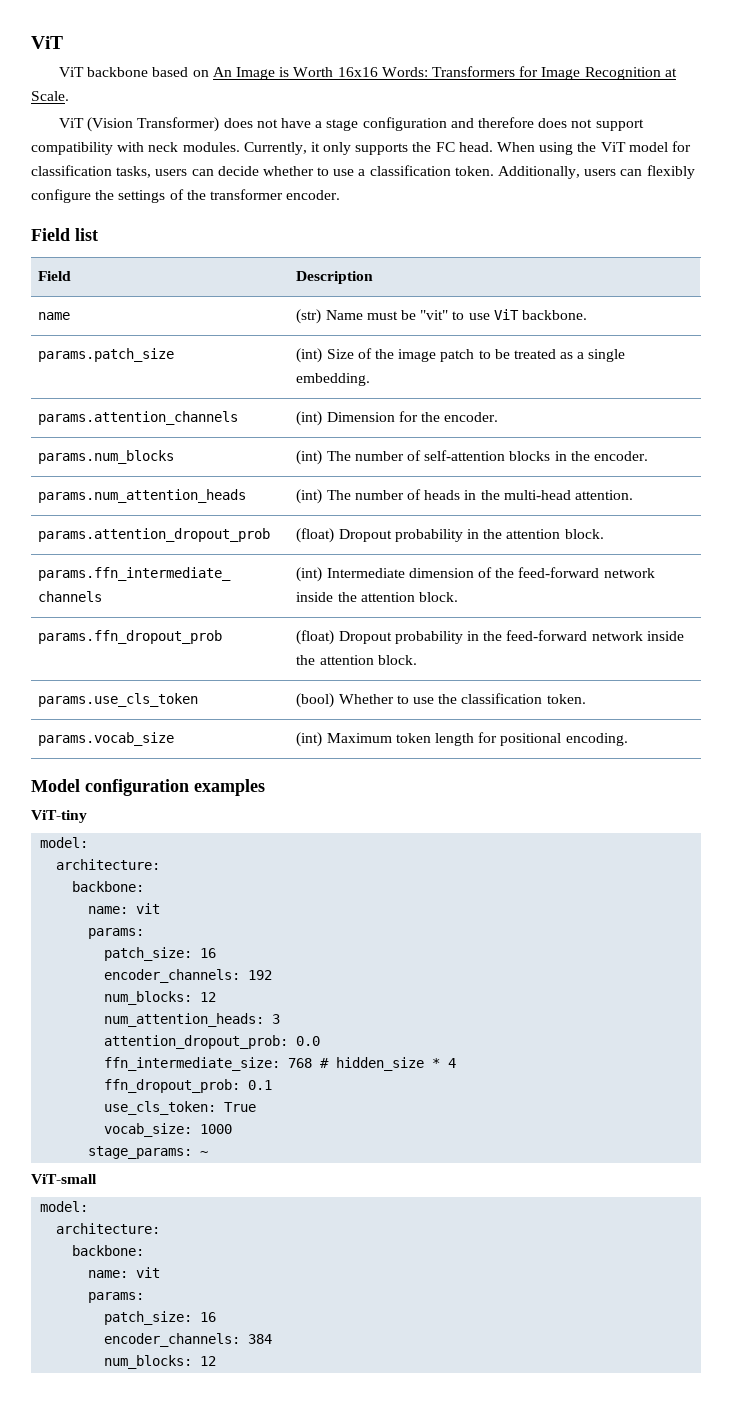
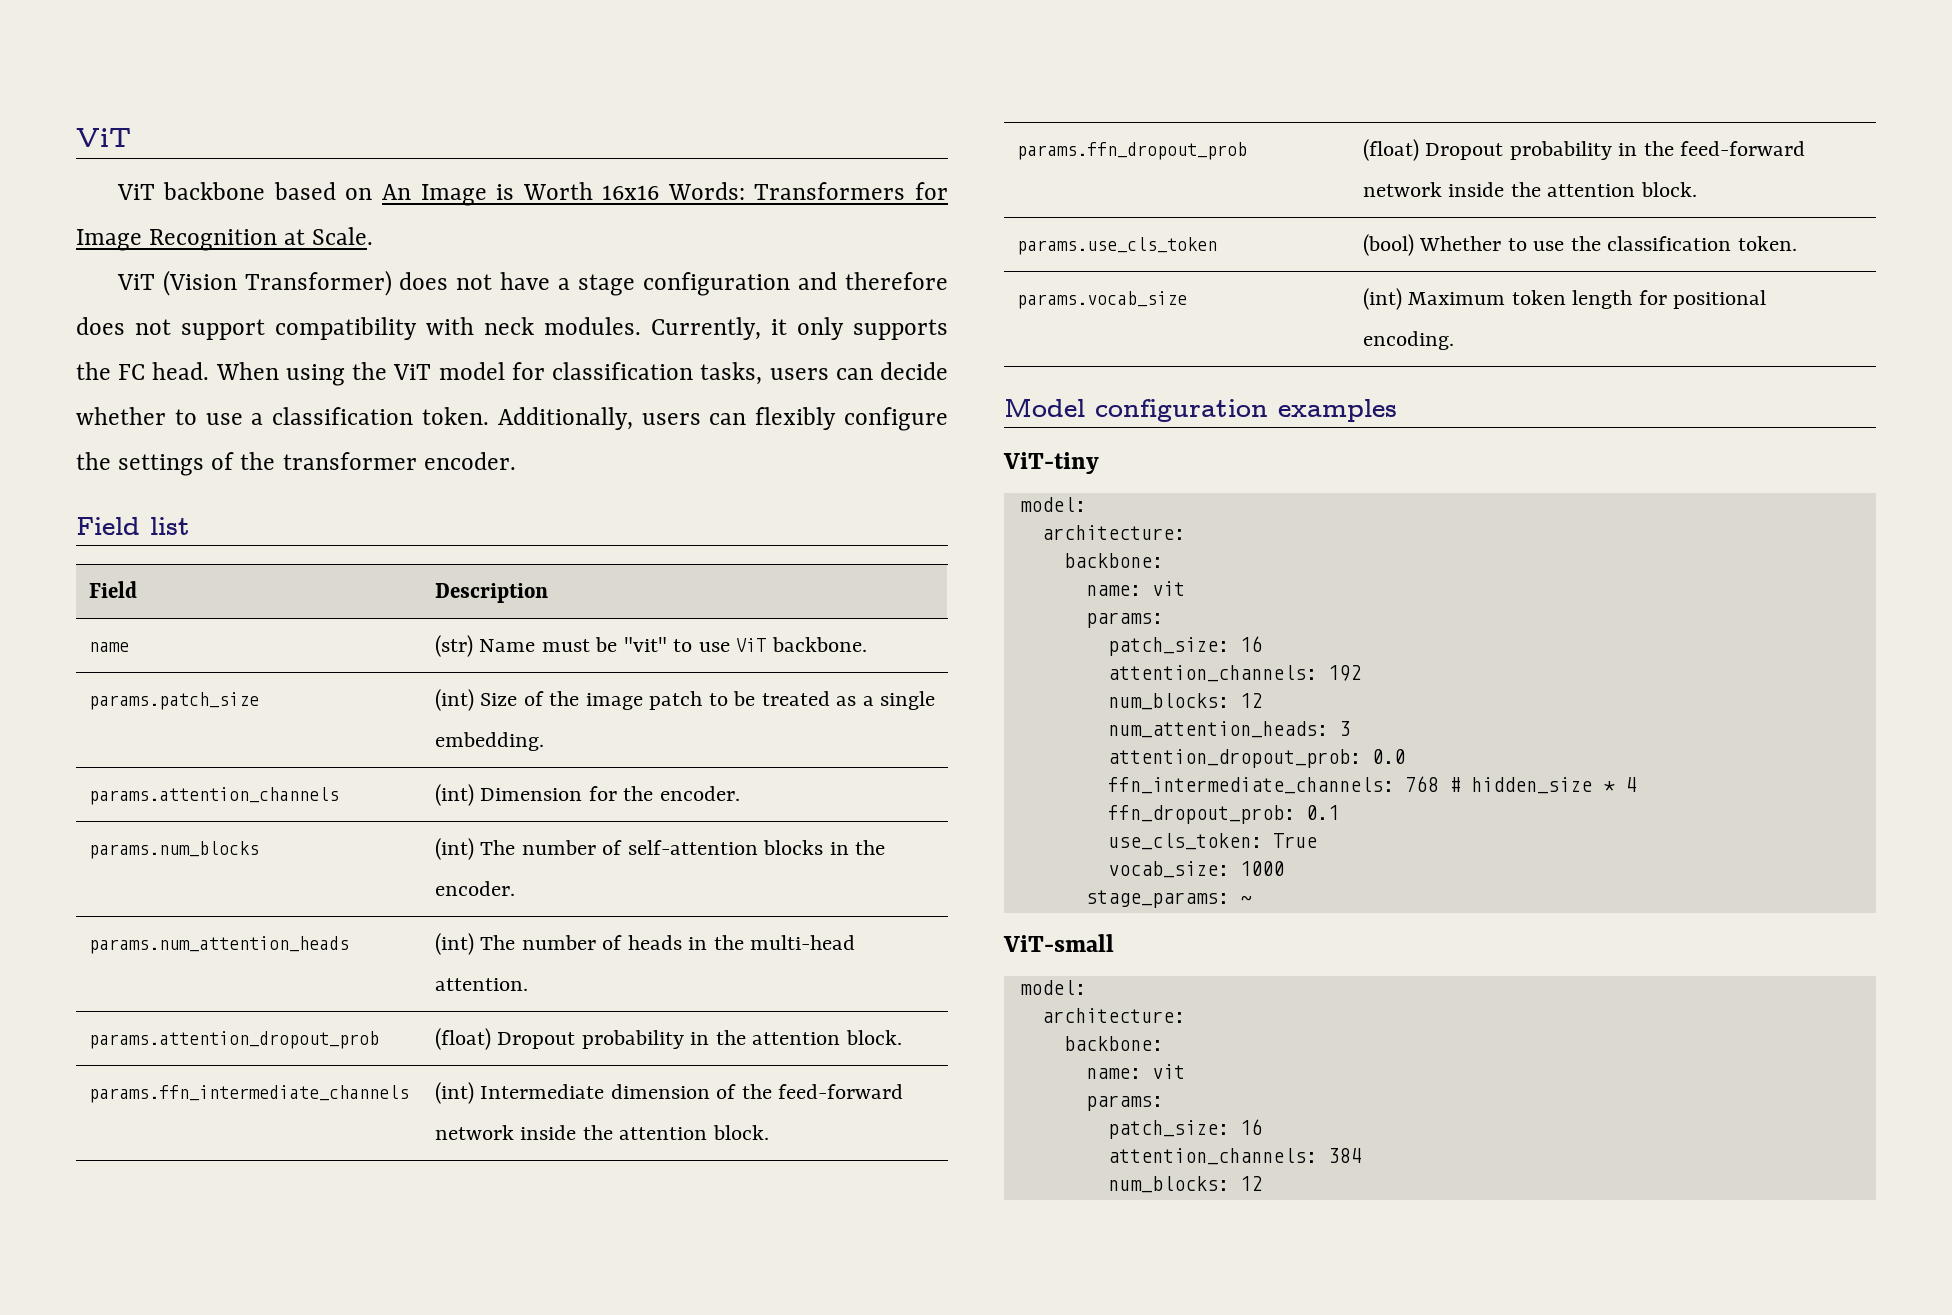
[104,969,241,983] encoder_channels: -> [1107,665,1317,682] attention_channels:
[104,1057,281,1071] ffn_intermediate_size: -> [1107,777,1394,794] ffn_intermediate_channels:
[104,1333,241,1347] encoder_channels: -> [1107,1148,1317,1165] attention_channels:

